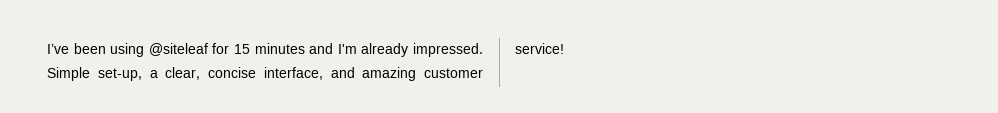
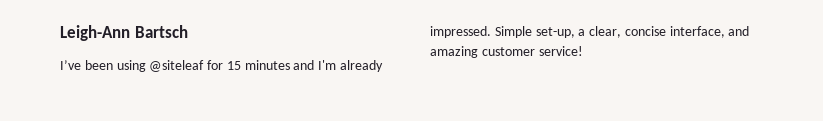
(47, 49) none -> [60,25,188,41] Leigh-Ann Bartsch //

